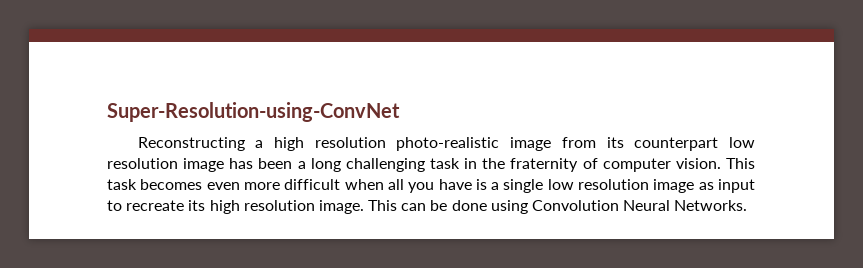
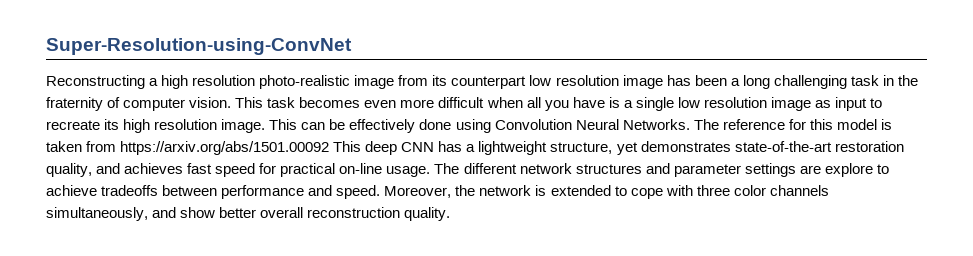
(448, 205) none -> [349,119,416,133] effectively
(748, 205) none -> [693,119,892,130] [46,141,904,155] [46,163,889,177] [46,185,829,199] [46,207,451,221] The reference for this model is taken from https://arxiv.org/abs/1501.00092 This deep CNN has a lightweight structure, yet demonstrates state-of-the-art restoration quality, and achieves fast speed for practical on-line usage. The different network structures and parameter settings are explore to achieve tradeoffs between performance and speed. Moreover, the network is extended to cope with three color channels simultaneously, and show better overall reconstruction quality.

